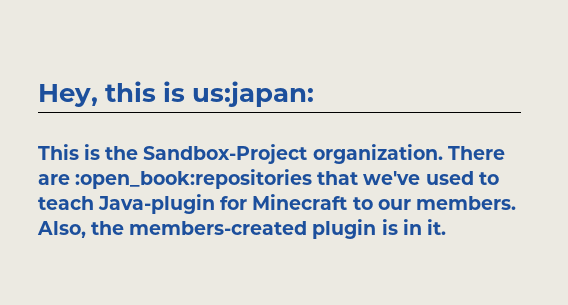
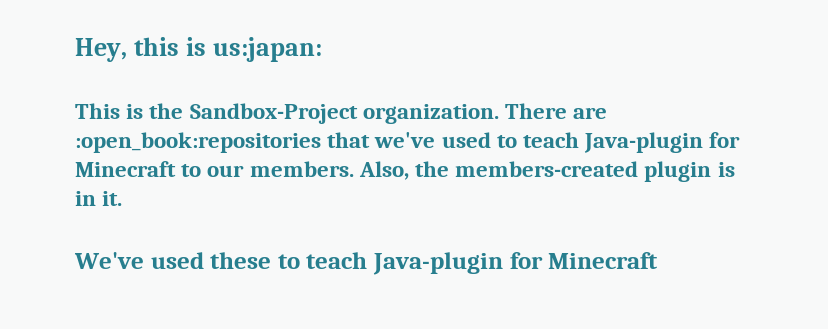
(446, 227) none -> [74,252,659,275] // We've used these to teach Java-plugin for Minecraft

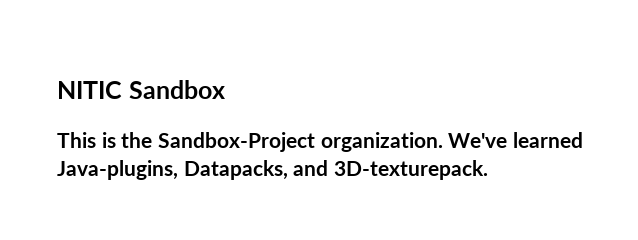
[75,37,322,62] Hey, this is us:japan: -> [57,80,225,99] NITIC Sandbox
[505,103,608,119] [75,132,741,153] [75,161,735,182] [75,191,123,206] [74,252,659,275] There are :open_book:repositories that we've used to teach Java-plugin for Minecraft to our members. Also, the members-created plugin is in it. // We've used these to teach Java-plugin for Minecraft -> [448,132,584,148] [57,160,489,180] We've learned Java-plugins, Datapacks, and 3D-texturepack.

